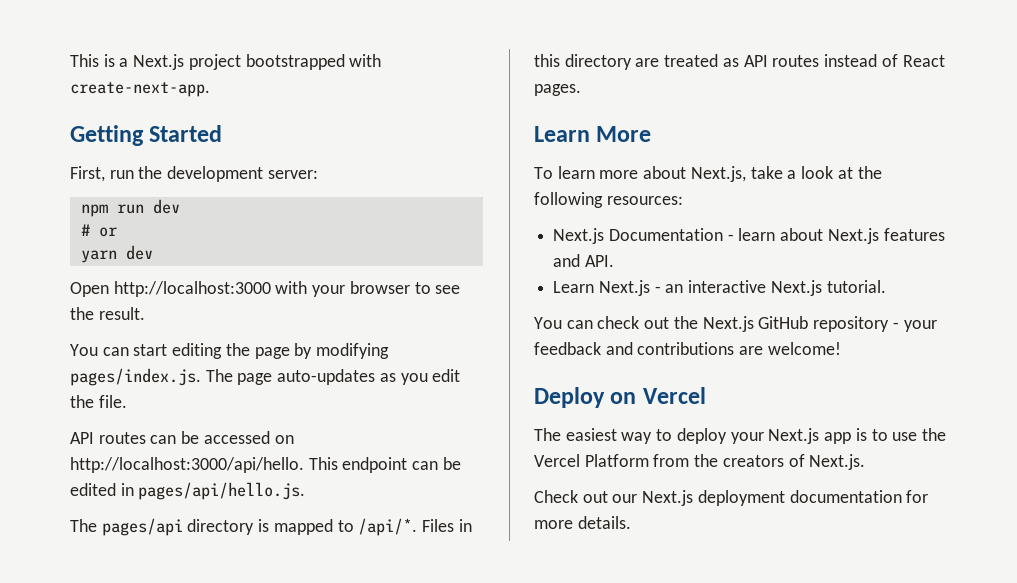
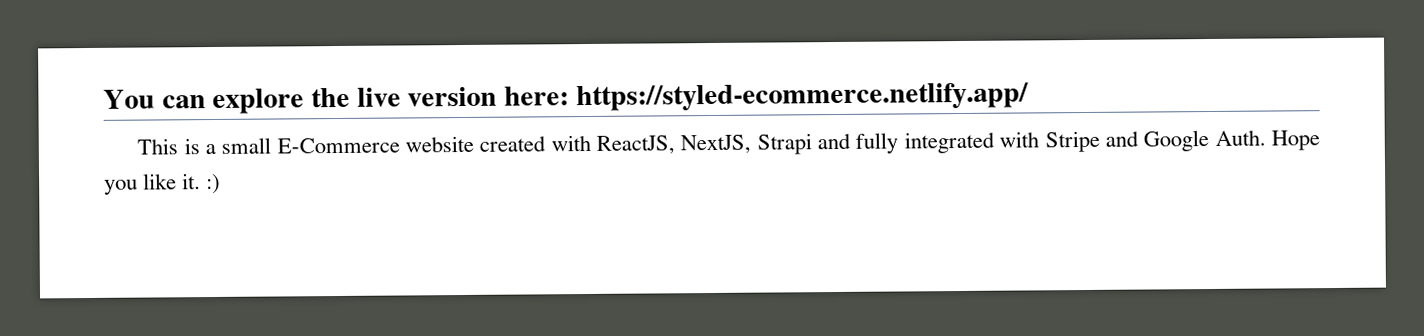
[70,54,382,70] [70,82,210,97] [70,125,223,146] [70,166,318,182] [80,199,180,217] [80,224,117,237] [80,245,153,263] [70,281,461,297] [70,307,145,320] [70,343,390,359] [70,368,461,386] [70,395,127,408] [70,431,294,444] [70,457,461,473] [70,482,306,500] [70,518,472,536] [534,54,945,70] [534,84,581,96] [534,126,652,142] [534,166,882,182] [534,192,683,208] [553,228,945,244] [553,254,614,267] [553,280,886,296] [534,316,937,332] [534,342,841,355] [534,387,706,408] [534,428,946,444] [534,454,866,470] [534,490,929,506] [534,516,631,529] This is a Next.js project bootstrapped with create-next-app. // Getting Started // First, run the development server: // npm run dev // # or // yarn dev // Open http://localhost:3000 with your browser to see the result. // You can start editing the page by modifying pages/index.js. The page auto-updates as you edit the file. // API routes can be accessed on http://localhost:3000/api/hello. This endpoint can be edited in pages/api/hello.js. // The pages/api directory is mapped to /api/*. Files in this directory are treated as API routes instead of React pages. // Learn More // To learn more about Next.js, take a look at the following resources: // Next.js Documentation - learn about Next.js features and API. // Learn Next.js - an interactive Next.js tutorial. // You can check out the Next.js GitHub repository - your feedback and contributions are welcome! // Deploy on Vercel // The easiest way to deploy your Next.js app is to use the Vercel Platform from the creators of Next.js. // Check out our Next.js deployment documentation for more details. -> [103,82,1029,115] [137,129,1320,155] [104,173,222,195] You can explore the live version here: https://styled-ecommerce.netlify.app/ // This is a small E-Commerce website created with ReactJS, NextJS, Strapi and fully integrated with Stripe and Google Auth. Hope you like it. :)

